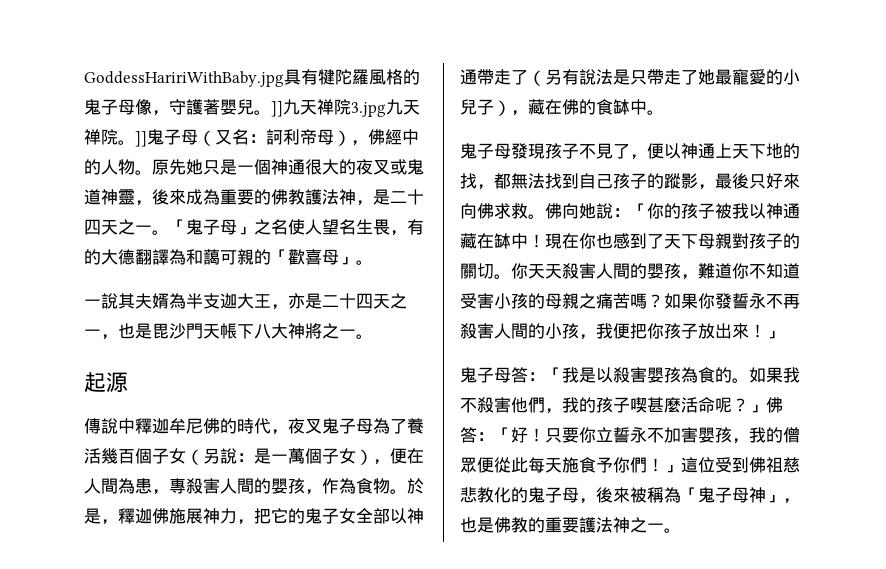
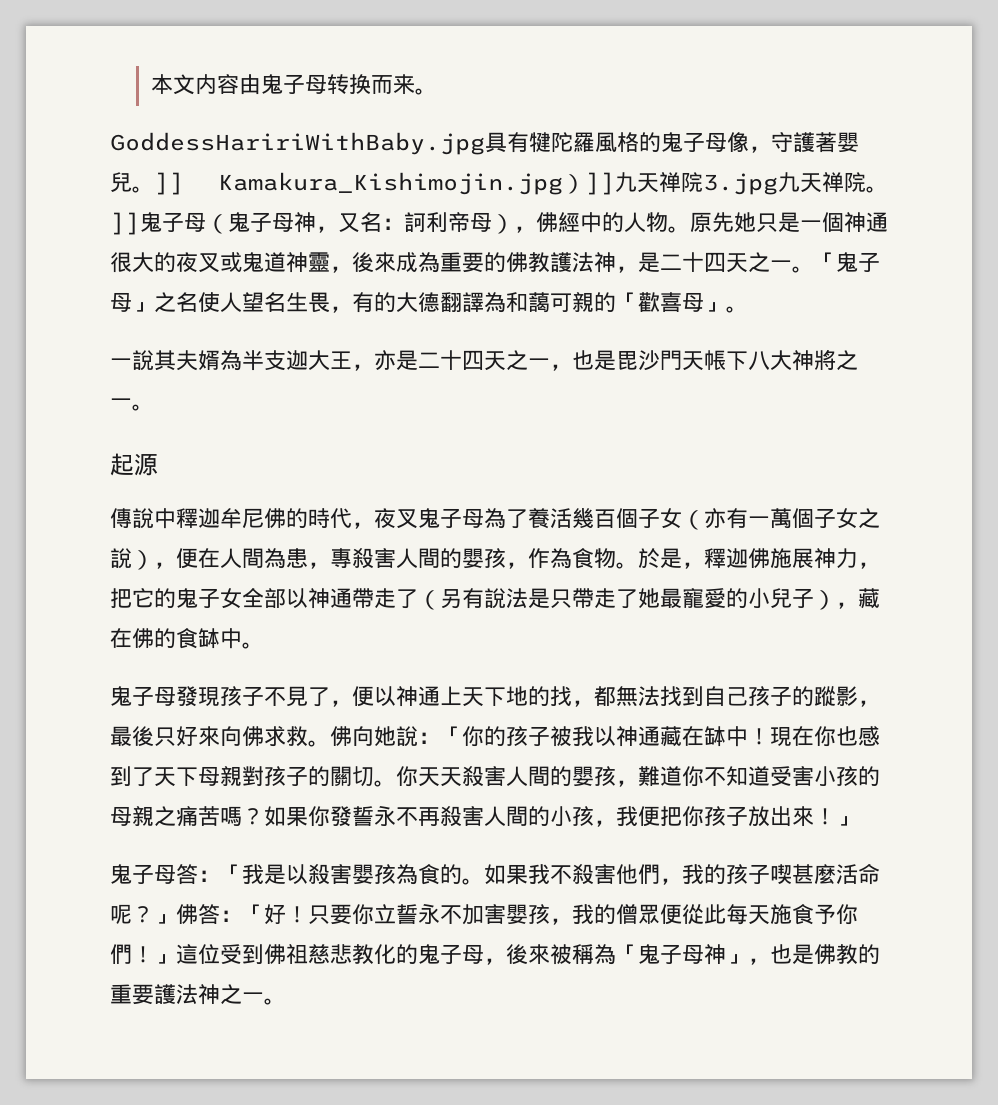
(84, 79) none -> [150,74,437,95] 本文内容由鬼子母转换而来。 //
(283, 109) none -> [218,172,615,195] Kamakura_Kishimojin.jpg）]]
(215, 138) none -> [228,212,338,233] 鬼子母神，
[203,448,271,464] 另說：是 -> [704,508,748,529] 亦有
(356, 456) none -> [858,508,880,529] [110,548,132,569] 之說

